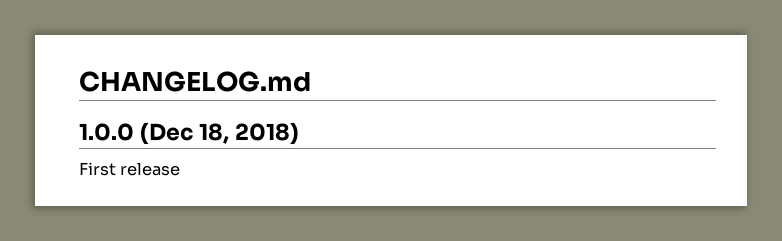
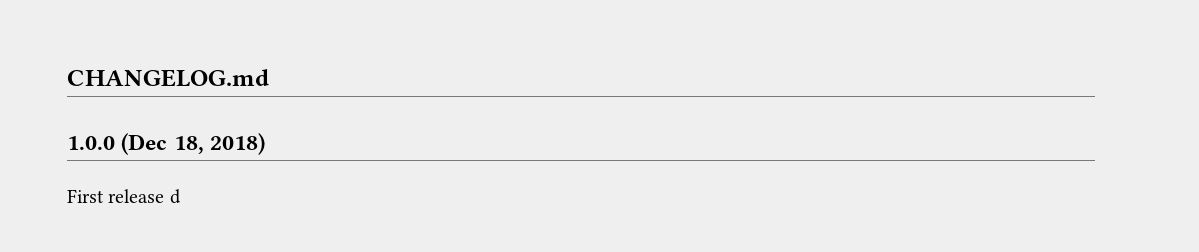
(181, 169) none -> [169,189,181,204] d

